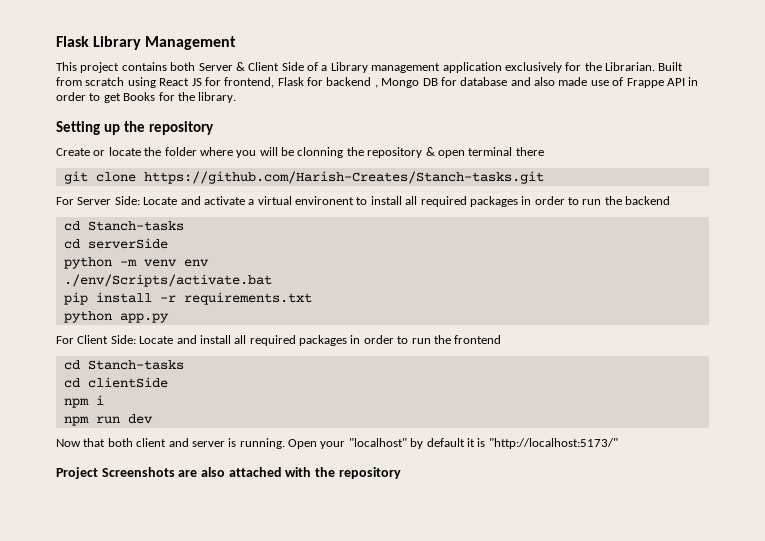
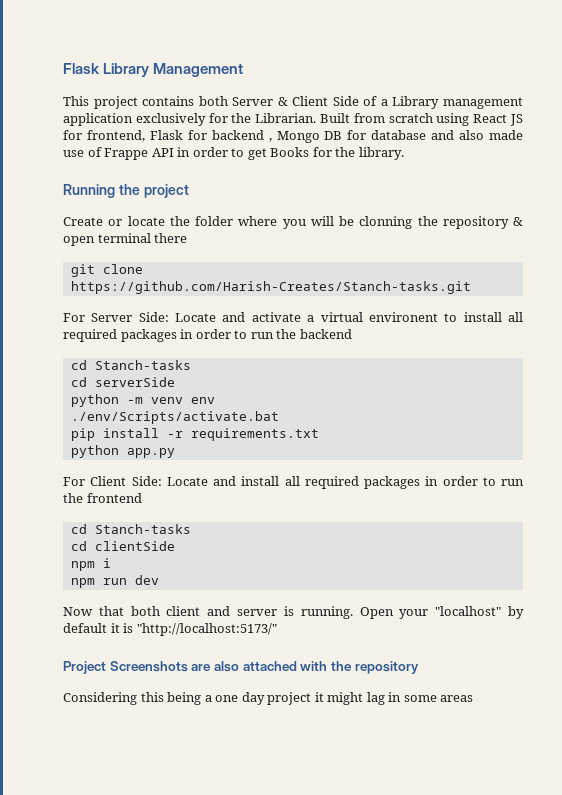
[56,121,214,135] Setting up the repository -> [63,184,189,198] Running the project
(401, 473) none -> [63,692,474,705] // Considering this being a one day project it might lag in some areas

